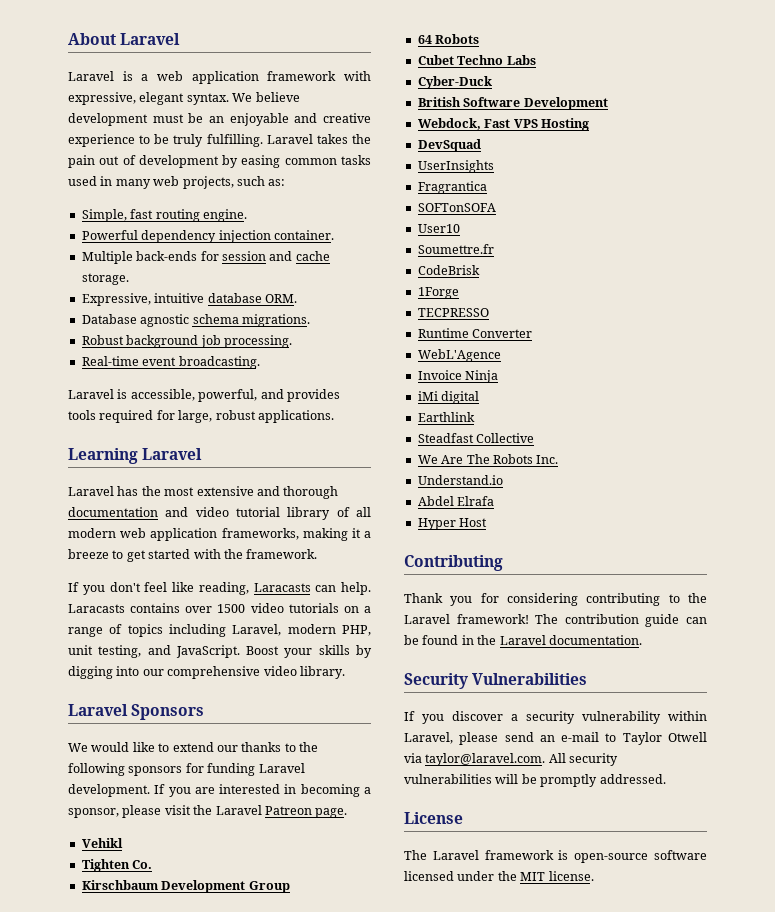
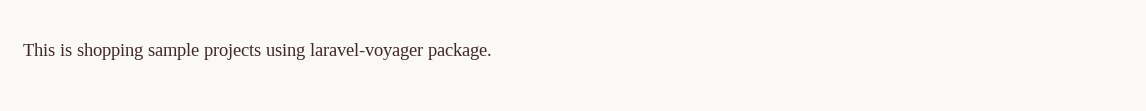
[68,33,181,45] [68,71,372,84] [68,92,300,105] [68,113,371,126] [68,134,371,147] [68,155,371,168] [68,176,286,189] [81,209,247,222] [81,230,334,243] [81,251,330,264] [81,273,129,285] [81,293,297,306] [81,314,310,327] [81,335,292,348] [81,356,260,369] [68,389,340,402] [68,410,334,423] [68,448,203,464] [68,486,339,499] [68,507,371,520] [68,528,371,541] [68,549,318,562] [68,582,371,595] [68,603,371,613] [68,624,371,637] [68,645,372,658] [68,666,345,679] [68,704,205,720] [68,742,318,752] [68,763,305,776] [68,784,371,797] [68,805,348,818] [81,838,123,848] [81,859,153,872] [81,880,290,893] [417,34,480,44] [417,55,536,65] [417,76,492,89] [417,97,608,110] [417,118,589,131] [417,139,481,152] [417,160,494,173] [417,181,487,194] [417,203,496,212] [417,224,460,233] [417,244,494,254] [417,265,480,275] [417,287,459,299] [417,308,489,317] [417,328,533,338] [417,349,501,362] [417,370,499,383] [417,391,480,404] [417,412,475,422] [417,433,535,443] [417,454,559,464] [417,475,503,485] [417,496,495,506] [417,518,488,530] [404,555,503,571] [404,593,707,606] [404,614,707,627] [404,635,642,645] [404,673,588,689] [404,711,707,724] [404,732,707,745] [404,753,619,766] [404,774,666,787] [404,812,463,824] [404,850,707,863] [404,871,594,881] About Laravel // Laravel is a web application framework with expressive, elegant syntax. We believe development must be an enjoyable and creative experience to be truly fulfilling. Laravel takes the pain out of development by easing common tasks used in many web projects, such as: // Simple, fast routing engine. // Powerful dependency injection container. // Multiple back-ends for session and cache storage. // Expressive, intuitive database ORM. // Database agnostic schema migrations. // Robust background job processing. // Real-time event broadcasting. // Laravel is accessible, powerful, and provides tools required for large, robust applications. // Learning Laravel // Laravel has the most extensive and thorough documentation and video tutorial library of all modern web application frameworks, making it a breeze to get started with the framework. // If you don't feel like reading, Laracasts can help. Laracasts contains over 1500 video tutorials on a range of topics including Laravel, modern PHP, unit testing, and JavaScript. Boost your skills by digging into our comprehensive video library. // Laravel Sponsors // We would like to extend our thanks to the following sponsors for funding Laravel development. If you are interested in becoming a sponsor, please visit the Laravel Patreon page. // Vehikl // Tighten Co. // Kirschbaum Development Group // 64 Robots // Cubet Techno Labs // Cyber-Duck // British Software Development // Webdock, Fast VPS Hosting // DevSquad // UserInsights // Fragrantica // SOFTonSOFA // User10 // Soumettre.fr // CodeBrisk // 1Forge // TECPRESSO // Runtime Converter // WebL'Agence // Invoice Ninja // iMi digital // Earthlink // Steadfast Collective // We Are The Robots Inc. // Understand.io // Abdel Elrafa // Hyper Host // Contributing // Thank you for considering contributing to the Laravel framework! The contribution guide can be found in the Laravel documentation. // Security Vulnerabilities // If you discover a security vulnerability within Laravel, please send an e-mail to Taylor Otwell via taylor@laravel.com. All security vulnerabilities will be promptly addressed. // License // The Laravel framework is open-source software licensed under the MIT license. -> [23,43,492,60] This is shopping sample projects using laravel-voyager package.

